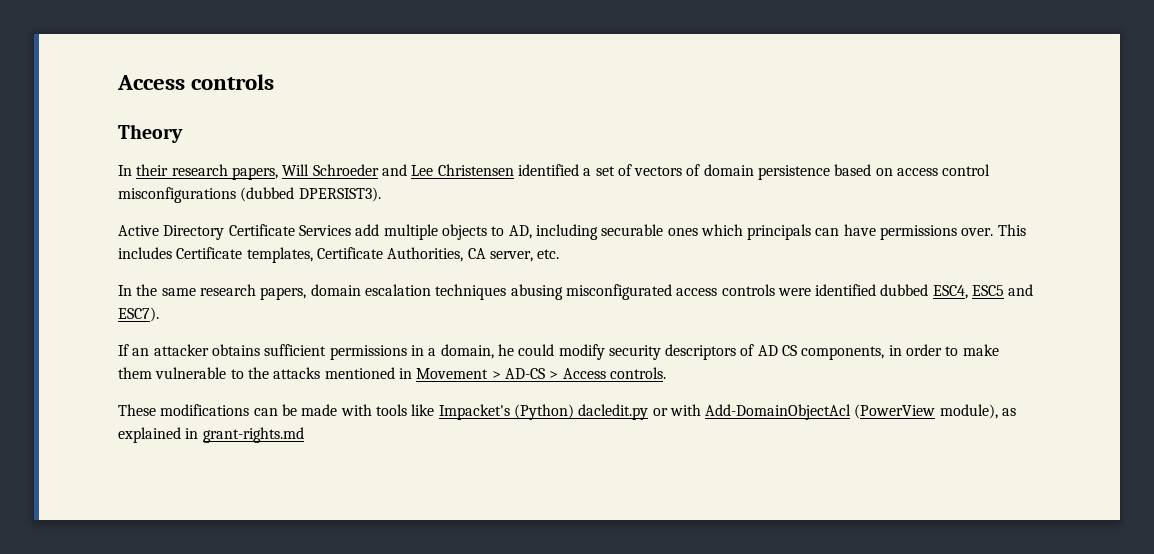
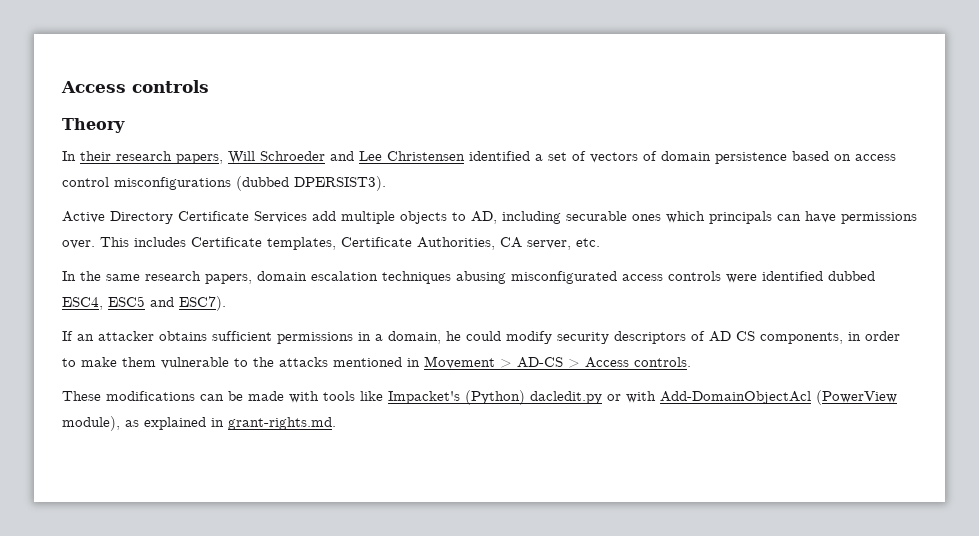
[202,427,304,443] grant-rights.md -> [228,417,336,430] grant-rights.md.

